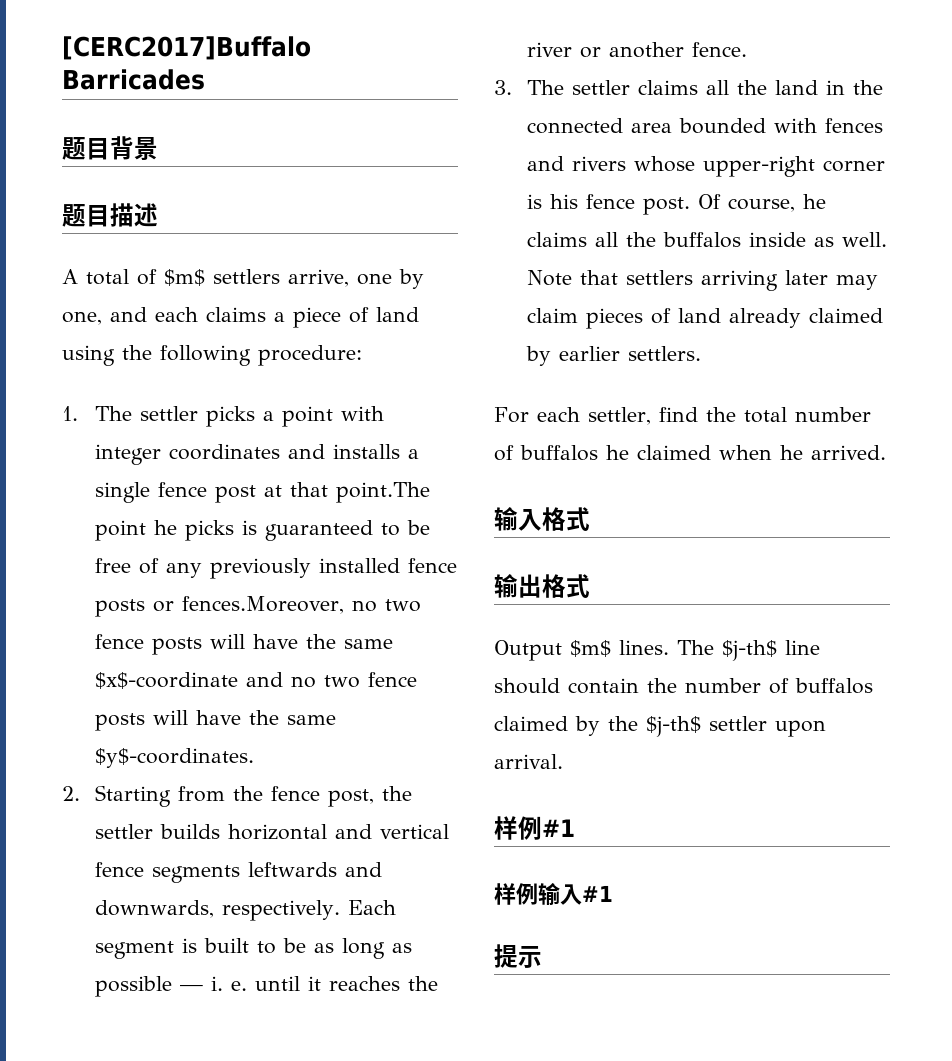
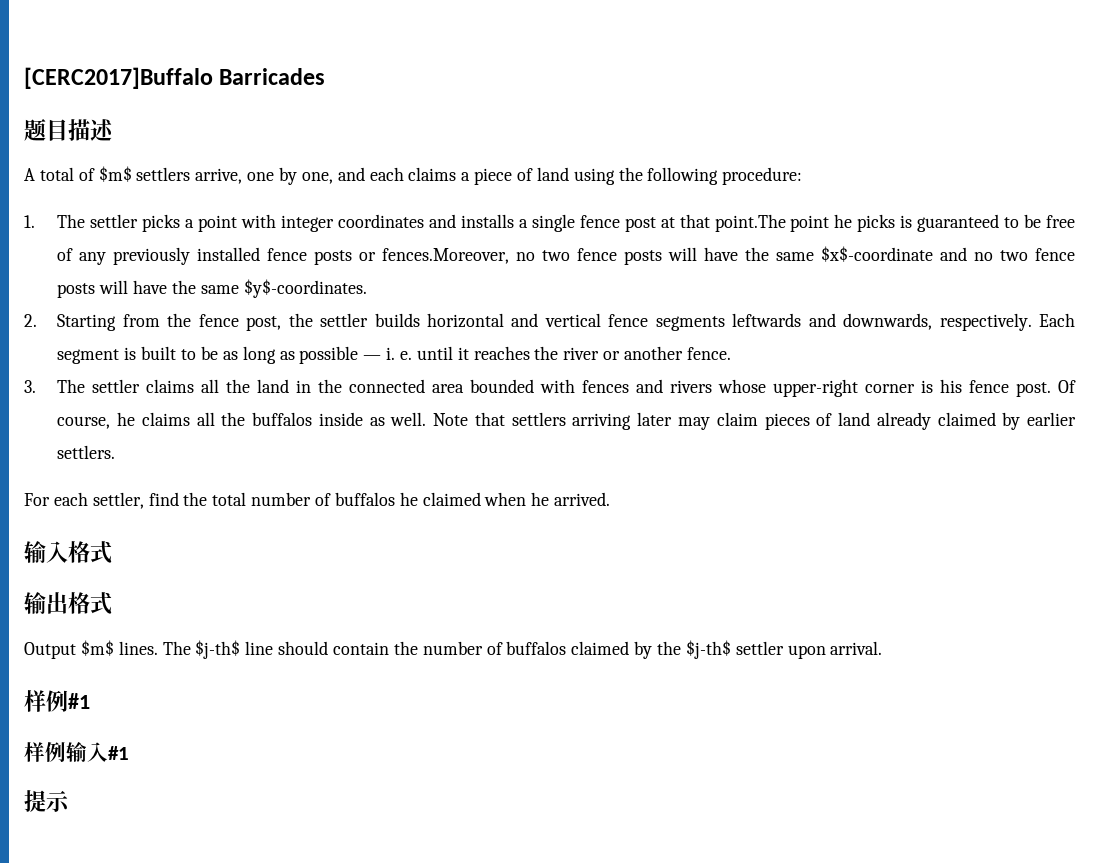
[62,136,158,160] // 题目背景 -> (326, 76) none

